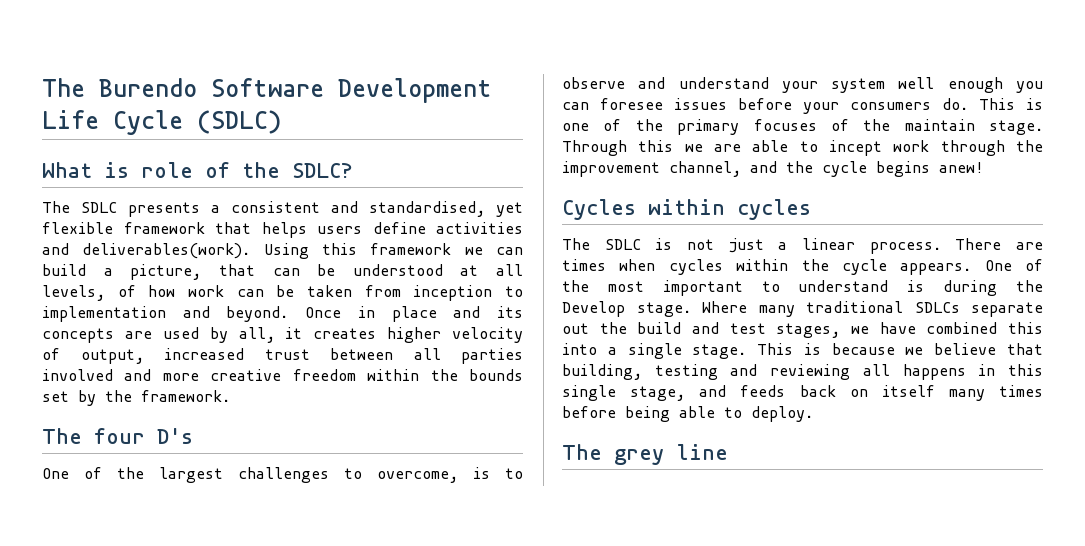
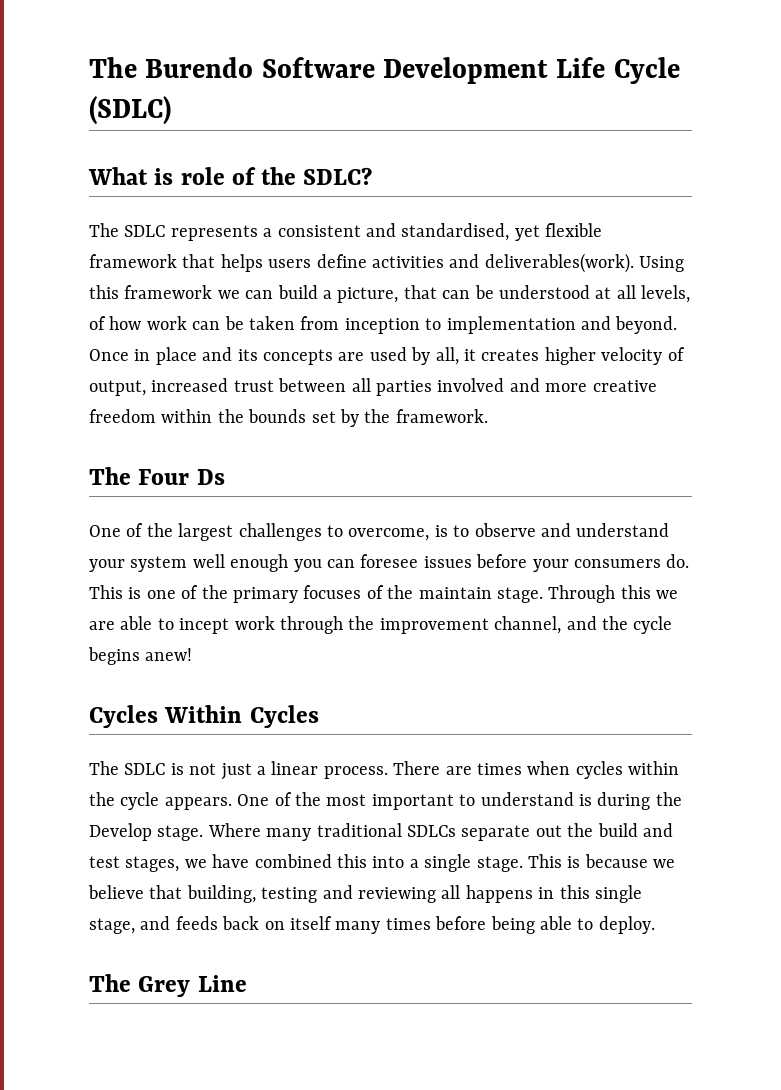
[128,202,200,217] presents -> [170,225,258,241] represents
[94,428,193,444] four D's -> [138,469,225,485] Four Ds
[648,199,811,220] within cycles -> [164,705,319,728] Within Cycles
[614,444,728,465] grey line -> [138,975,247,997] Grey Line

